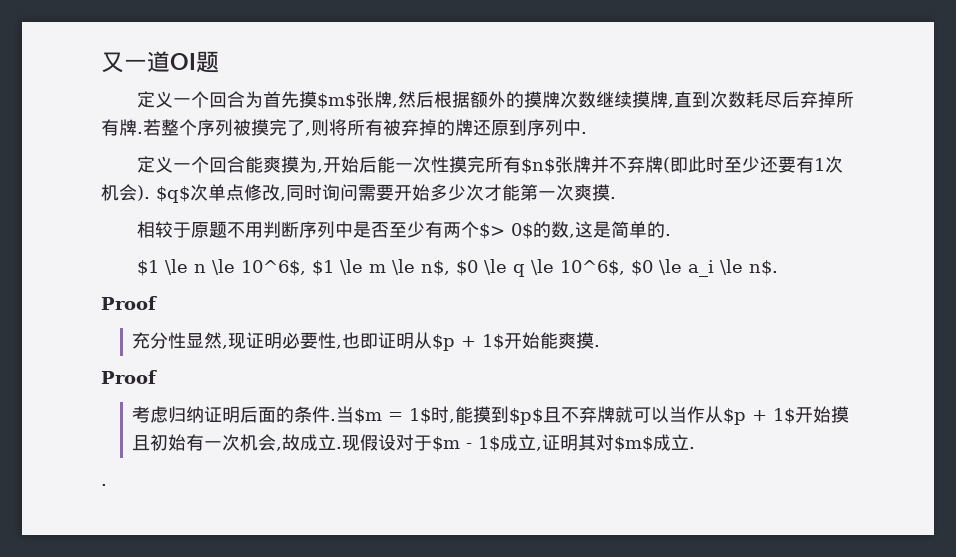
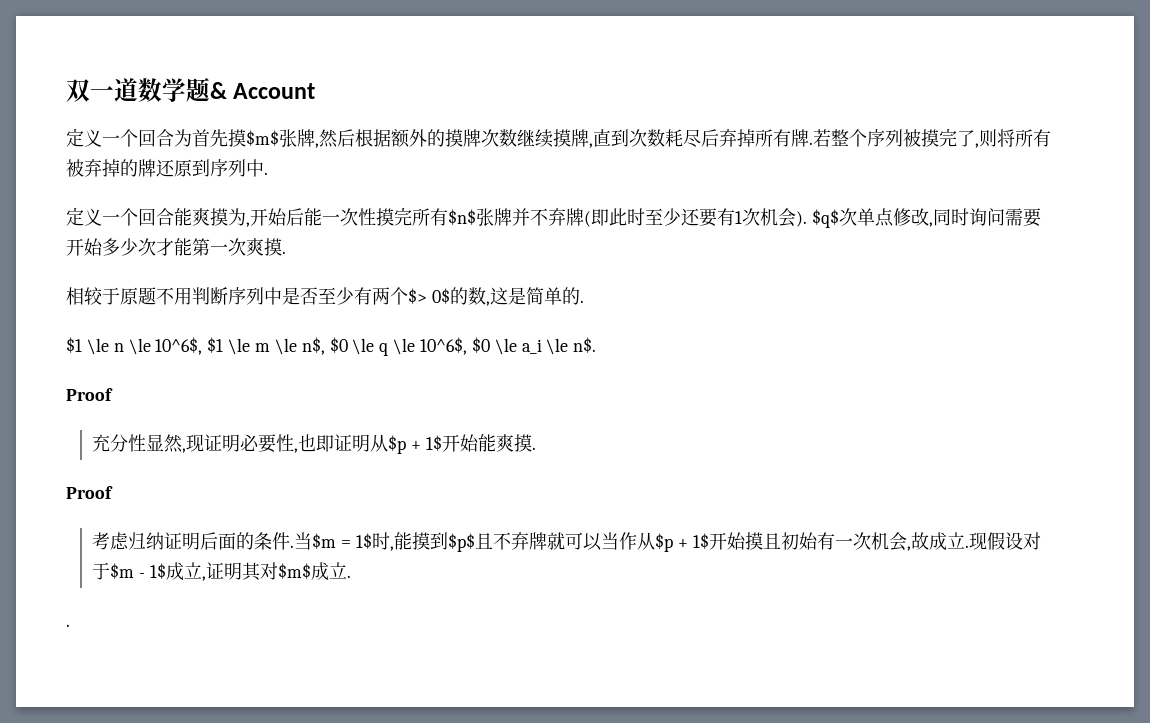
[101,51,219,73] 又一道OI题 -> [66,77,316,102] 双一道数学题& Account

